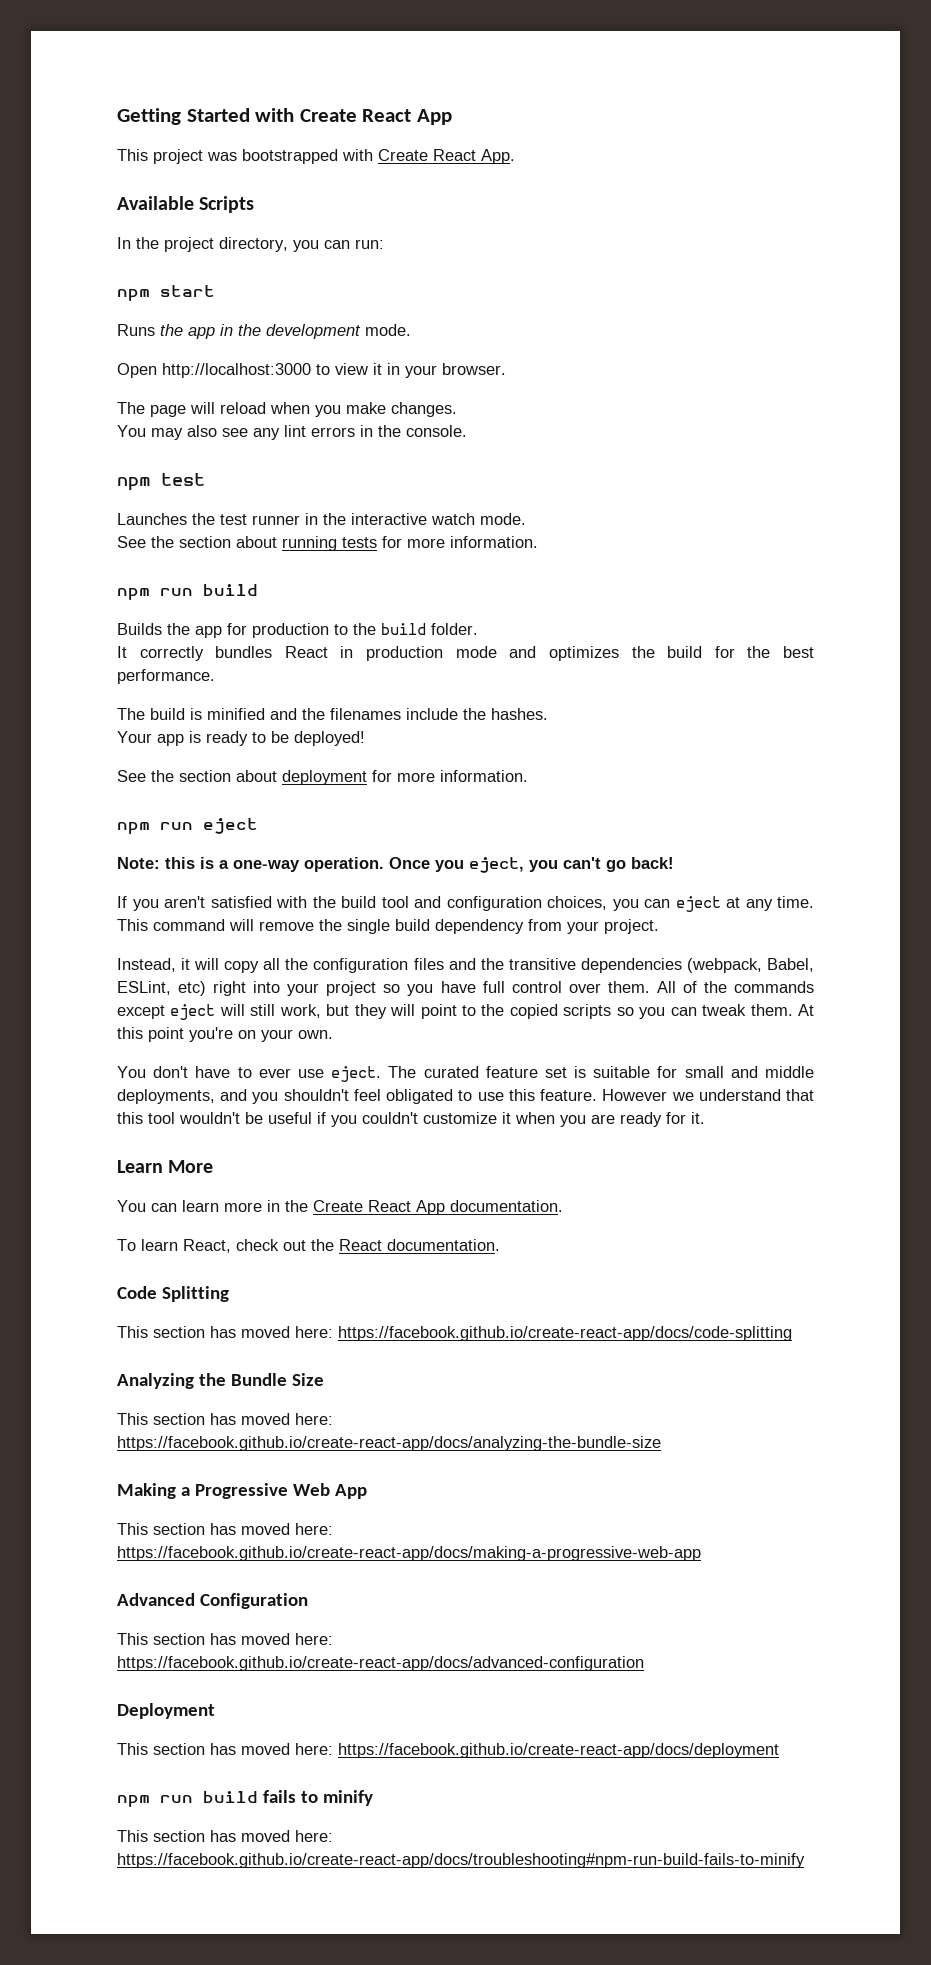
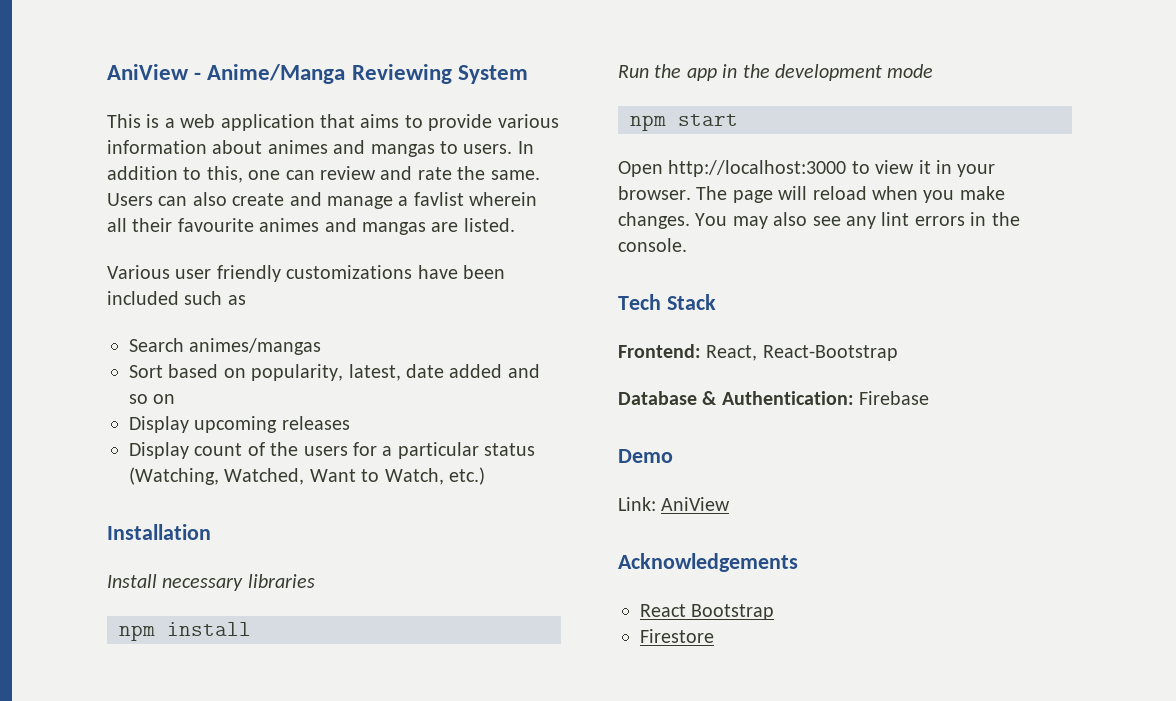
[117,108,452,125] [117,149,515,164] [117,196,255,213] [117,237,384,252] [117,285,215,301] [117,324,155,336] Getting Started with Create React App // This project was bootstrapped with Create React App. // Available Scripts // In the project directory, you can run: // npm start // Runs -> [107,64,528,84] [107,114,559,131] [107,140,534,157] [107,166,540,183] [107,192,538,209] [107,218,515,235] [107,265,505,282] [107,291,246,305] [129,338,322,355] [129,364,540,381] [129,394,176,404] [129,416,350,433] [129,442,536,459] [129,467,485,485] [107,524,211,540] [107,574,315,591] [119,622,251,641] [618,65,649,78] AniView - Anime/Manga Reviewing System // This is a web application that aims to provide various information about animes and mangas to users. In addition to this, one can review and rate the same. Users can also create and manage a favlist wherein all their favourite animes and mangas are listed. // Various user friendly customizations have been included such as // Search animes/mangas // Sort based on popularity, latest, date added and so on // Display upcoming releases // Display count of the users for a particular status (Watching, Watched, Want to Watch, etc.) // Installation // Install necessary libraries // npm install // Run
[365,324,411,336] mode. -> [887,64,934,78] [630,114,738,131] mode // npm start
(506, 369) // -> (691, 193) none
(457, 409) // -> (690, 220) none
[117,473,205,491] [117,513,526,525] [117,536,538,551] [117,584,258,600] [117,623,478,638] [117,646,815,661] [117,669,215,684] [117,708,548,720] [117,731,365,746] [117,770,528,785] [117,818,258,834] [117,857,674,873] [117,896,814,912] [117,919,659,934] [117,958,815,973] [117,981,814,996] [117,1004,815,1020] [117,1027,333,1042] [117,1066,814,1082] [117,1089,815,1104] [117,1112,705,1127] [117,1160,214,1173] [117,1200,563,1215] [117,1239,500,1253] [117,1286,229,1302] [117,1326,792,1341] [117,1373,324,1389] [117,1413,333,1425] [117,1436,661,1451] [117,1483,367,1499] [117,1523,333,1535] [117,1546,701,1561] [117,1593,308,1609] [117,1633,333,1645] [117,1656,644,1671] [117,1703,215,1719] [117,1743,779,1758] [117,1790,373,1807] [117,1830,333,1842] [117,1853,805,1868] npm test // Launches the test runner in the interactive watch mode. // See the section about running tests for more information. // npm run build // Builds the app for production to the build folder. // It correctly bundles React in production mode and optimizes the build for the best performance. // The build is minified and the filenames include the hashes. // Your app is ready to be deployed! // See the section about deployment for more information. // npm run eject // Note: this is a one-way operation. Once you eject, you can't go back! // If you aren't satisfied with the build tool and configuration choices, you can eject at any time. This command will remove the single build dependency from your project. // Instead, it will copy all the configuration files and the transitive dependencies (webpack, Babel, ESLint, etc) right into your project so you have full control over them. All of the commands except eject will still work, but they will point to the copied scripts so you can tweak them. At this point you're on your own. // You don't have to ever use eject. The curated feature set is suitable for small and middle deployments, and you shouldn't feel obligated to use this feature. However we understand that this tool wouldn't be useful if you couldn't customize it when you are ready for it. // Learn More // You can learn more in the Create React App documentation. // To learn React, check out the React documentation. // Code Splitting // This section has moved here: https://facebook.github.io/create-react-app/docs/code-splitting // Analyzing the Bundle Size // This section has moved here: https://facebook.github.io/create-react-app/docs/analyzing-the-bundle-size // Making a Progressive Web App // This section has moved here: https://facebook.github.io/create-react-app/docs/making-a-progressive-web-app // Advanced Configuration // This section has moved here: https://facebook.github.io/create-react-app/docs/advanced-configuration // Deployment // This section has moved here: https://facebook.github.io/create-react-app/docs/deployment // npm run build fails to minify // This section has moved here: https://facebook.github.io/create-react-app/docs/troubleshooting#npm-run-build-fails-to-minify -> [618,294,716,310] [618,344,898,361] [618,391,930,405] [618,449,673,463] [618,497,731,511] [618,553,798,572] [640,604,775,620] [640,629,714,643] Tech Stack // Frontend: React, React-Bootstrap // Database & Authentication: Firebase // Demo // Link: AniView // Acknowledgements // React Bootstrap // Firestore

